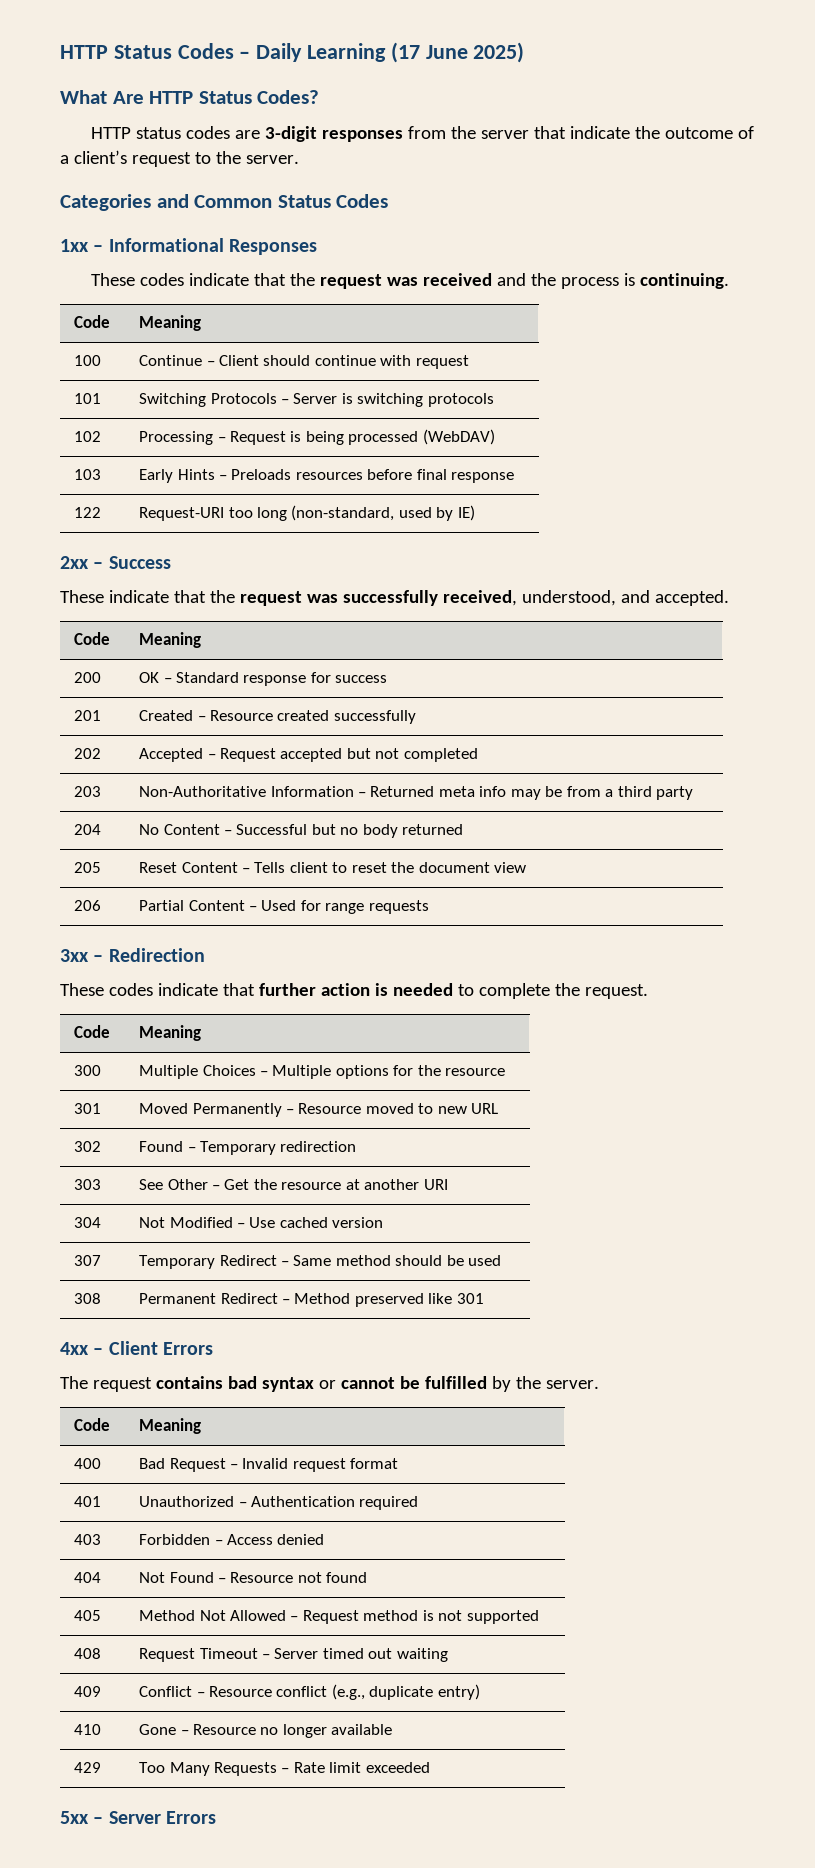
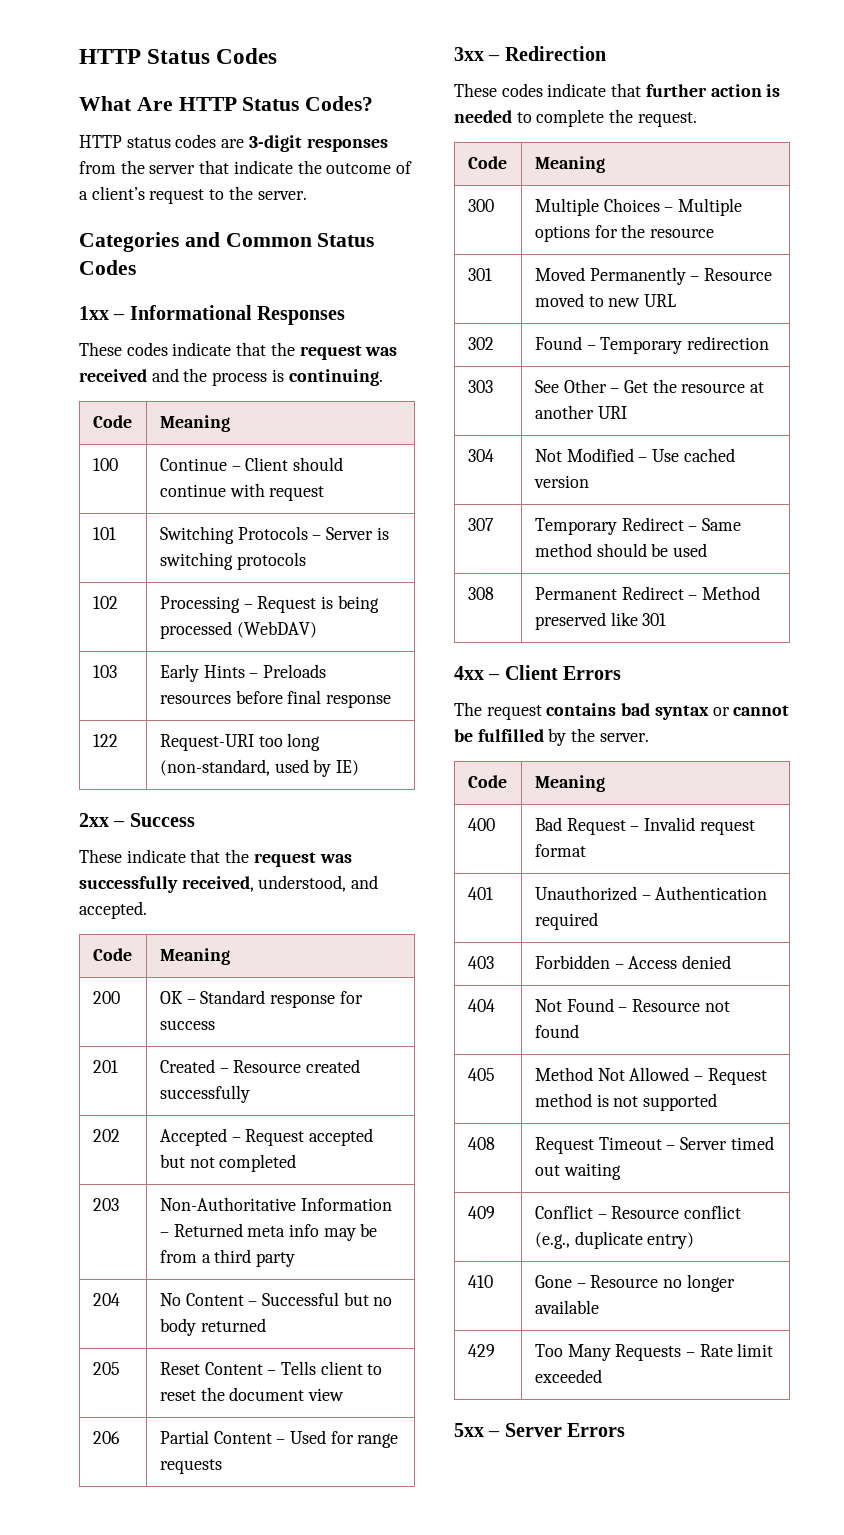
[239,42,525,63] – Daily Learning (17 June 2025) -> (278, 56) none

